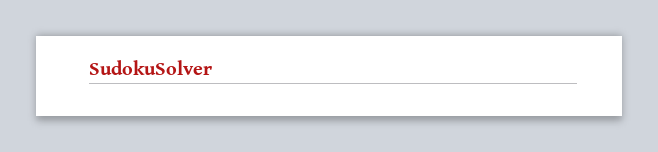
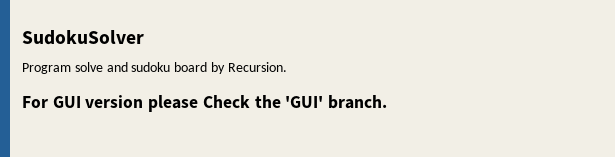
(212, 67) none -> [22,62,287,74] [22,95,388,112] // Program solve and sudoku board by Recursion. // For GUI version please Check the 'GUI' branch.

